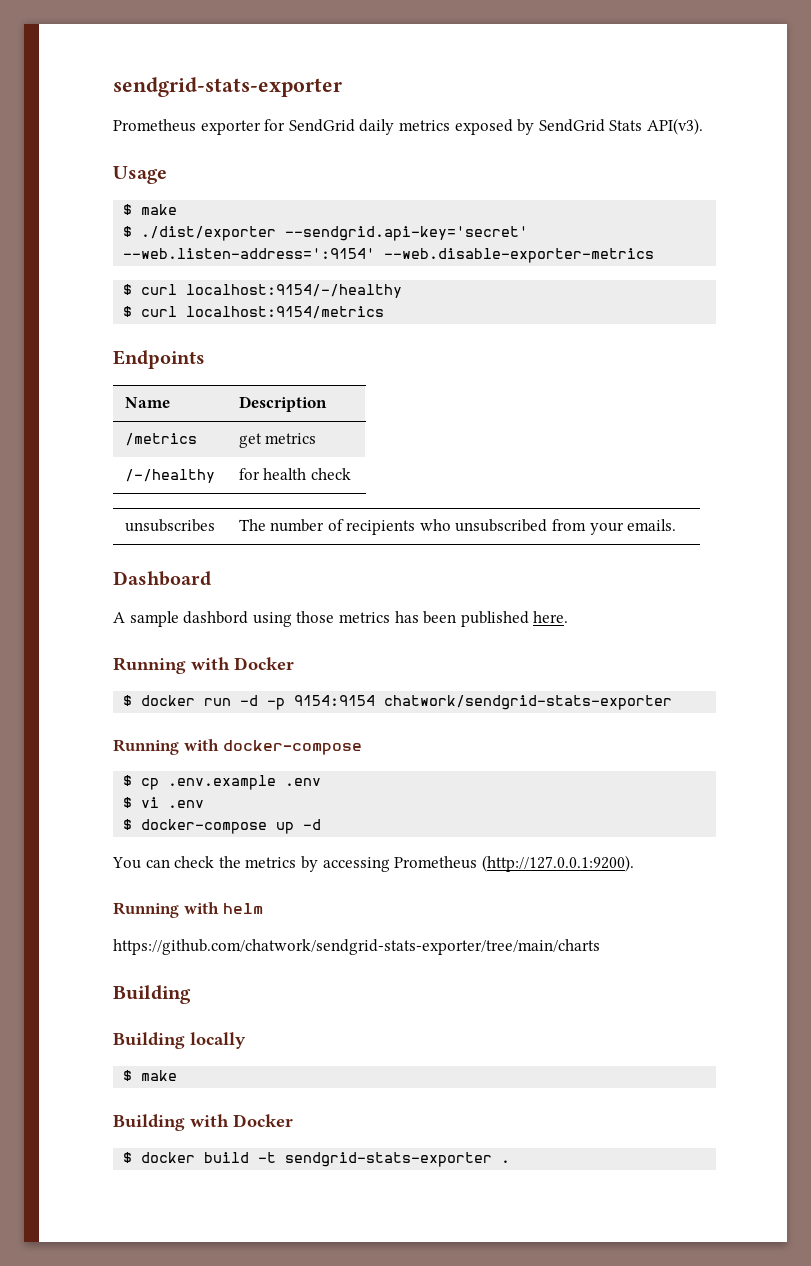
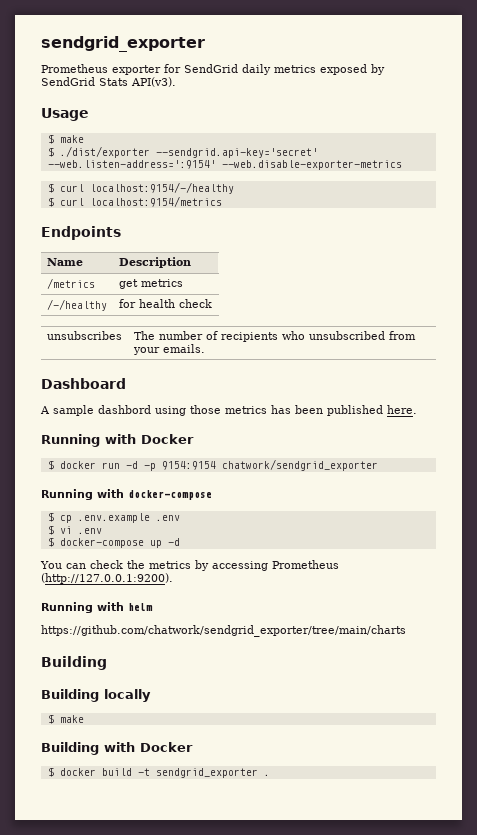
[113,77,342,97] sendgrid-stats-exporter -> [41,36,205,52] sendgrid_exporter
[384,695,673,710] chatwork/sendgrid-stats-exporter -> [221,459,378,471] chatwork/sendgrid_exporter
[113,939,600,955] https://github.com/chatwork/sendgrid-stats-exporter/tree/main/charts -> [41,625,406,637] https://github.com/chatwork/sendgrid_exporter/tree/main/charts
[285,1152,493,1167] sendgrid-stats-exporter -> [155,768,258,778] sendgrid_exporter

